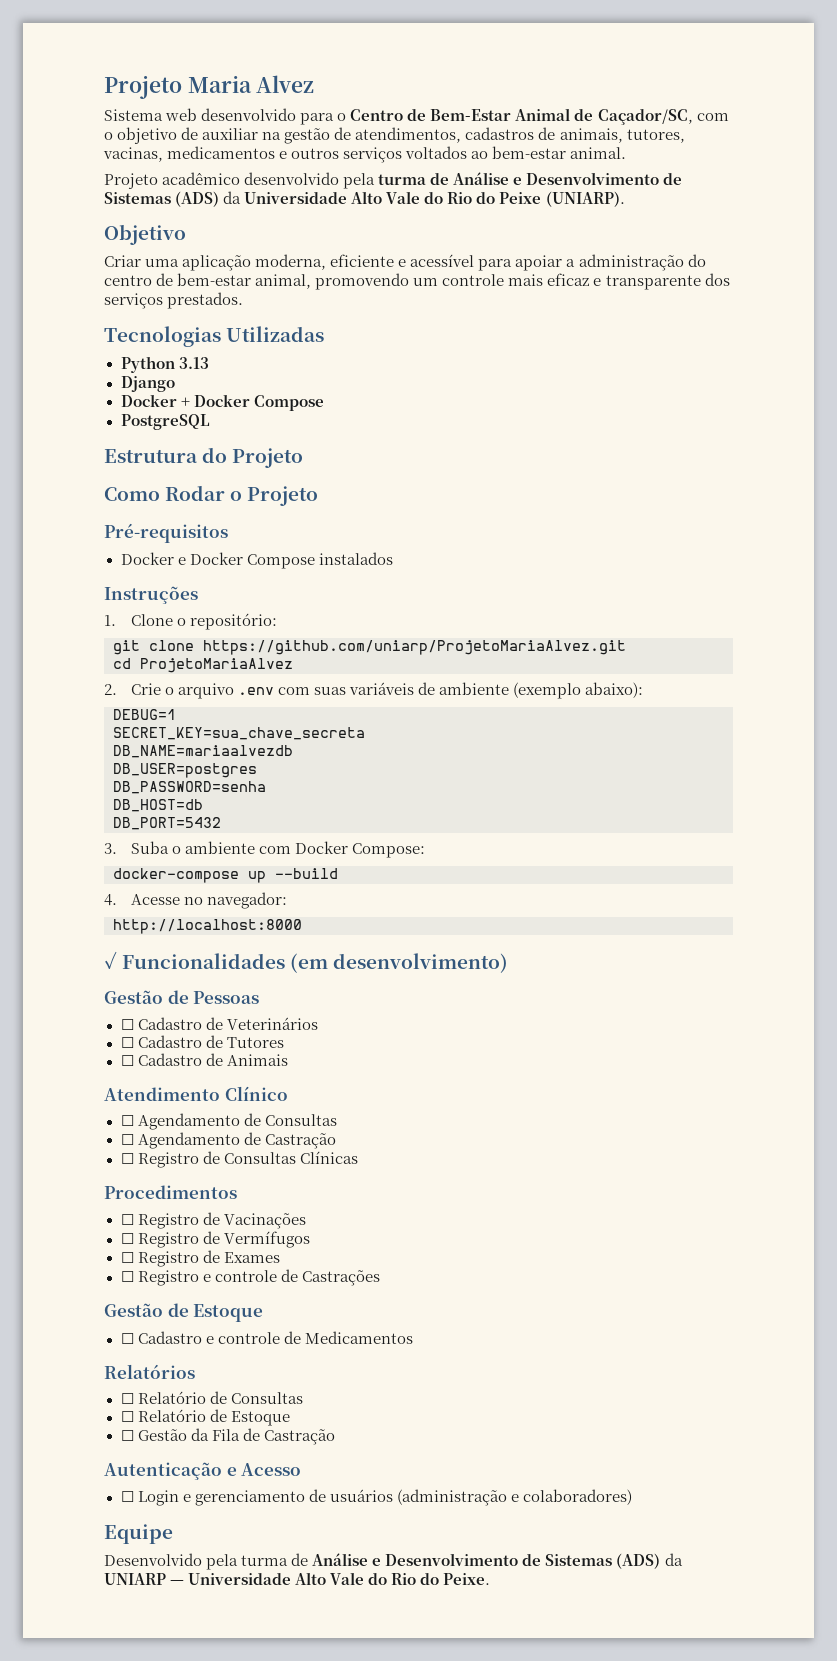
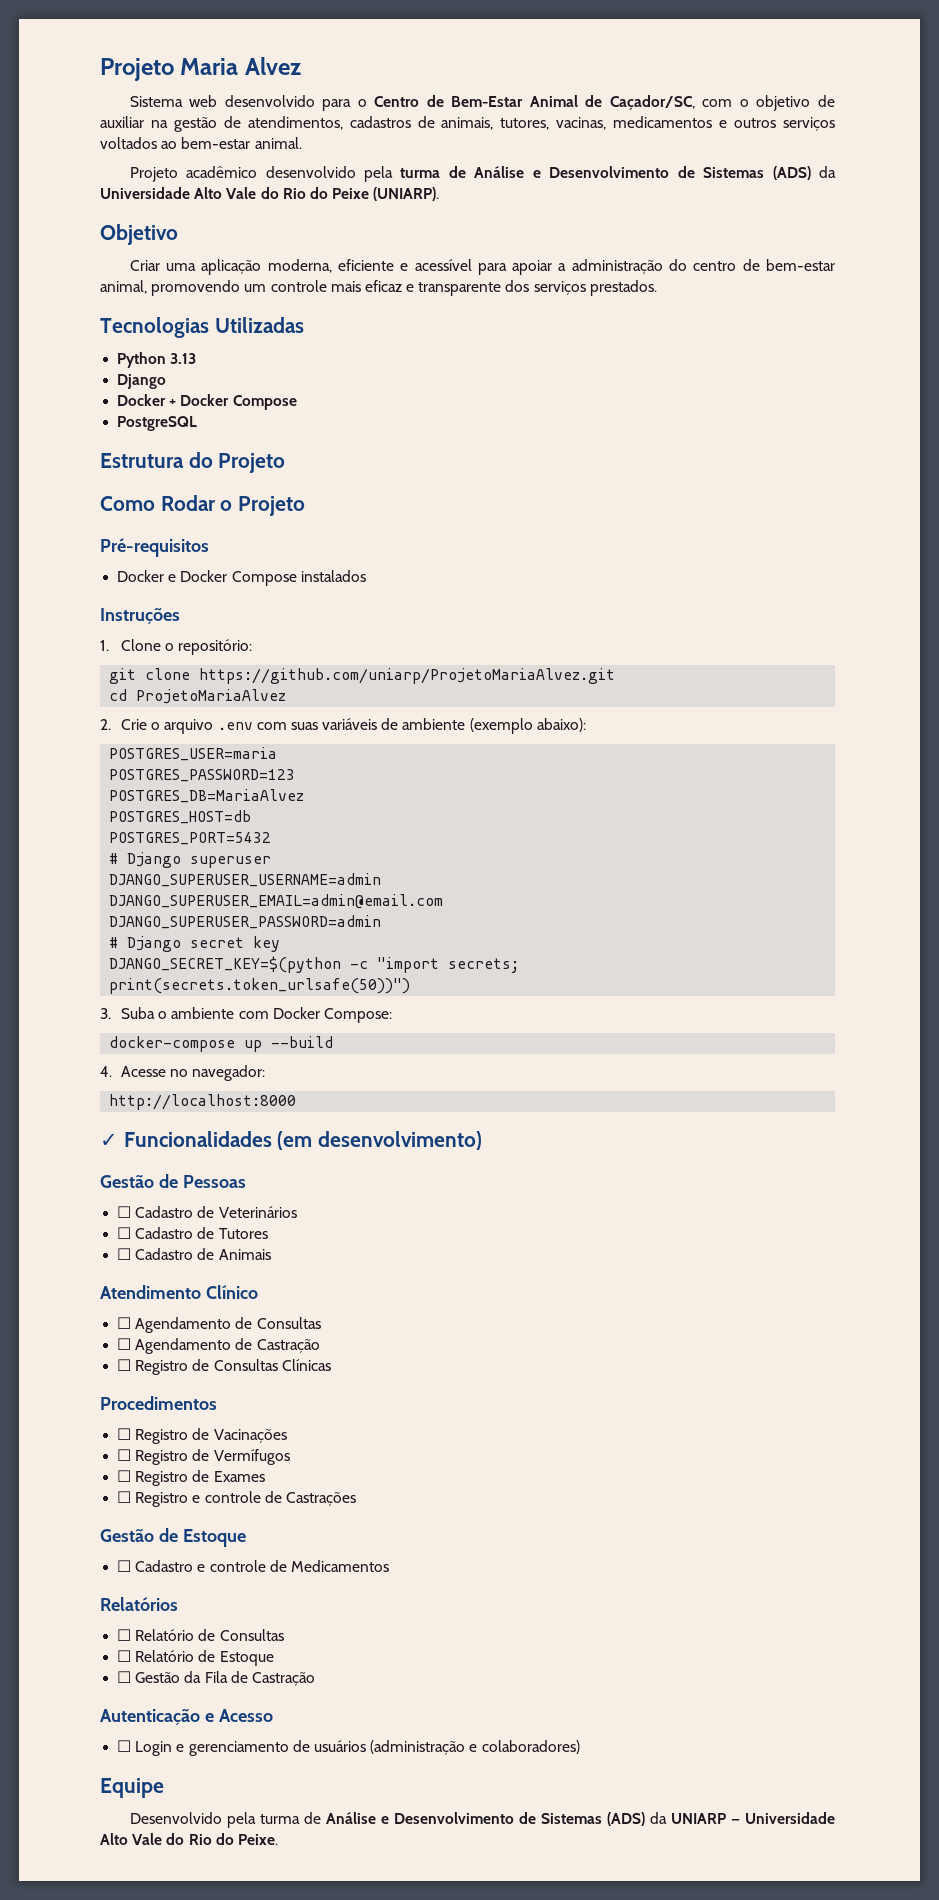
[113,709,176,720] [113,727,365,740] [113,745,293,758] [113,763,257,778] [113,781,266,794] [113,799,203,812] [113,817,221,830] DEBUG=1 // SECRET_KEY=sua_chave_secreta // DB_NAME=mariaalvezdb // DB_USER=postgres // DB_PASSWORD=senha // DB_HOST=db // DB_PORT=5432 -> [109,747,278,761] [109,769,296,782] [109,789,305,803] [109,810,252,824] [109,832,272,845] [109,852,272,868] [109,873,382,887] [109,894,444,909] [109,915,382,929] [109,936,281,952] [109,956,520,973] [109,978,411,994] POSTGRES_USER=maria // POSTGRES_PASSWORD=123 // POSTGRES_DB=MariaAlvez // POSTGRES_HOST=db // POSTGRES_PORT=5432 // # Django superuser // DJANGO_SUPERUSER_USERNAME=admin // DJANGO_SUPERUSER_EMAIL=admin@email.com // DJANGO_SUPERUSER_PASSWORD=admin // # Django secret key // DJANGO_SECRET_KEY=$(python -c "import secrets; print(secrets.token_urlsafe(50))")

